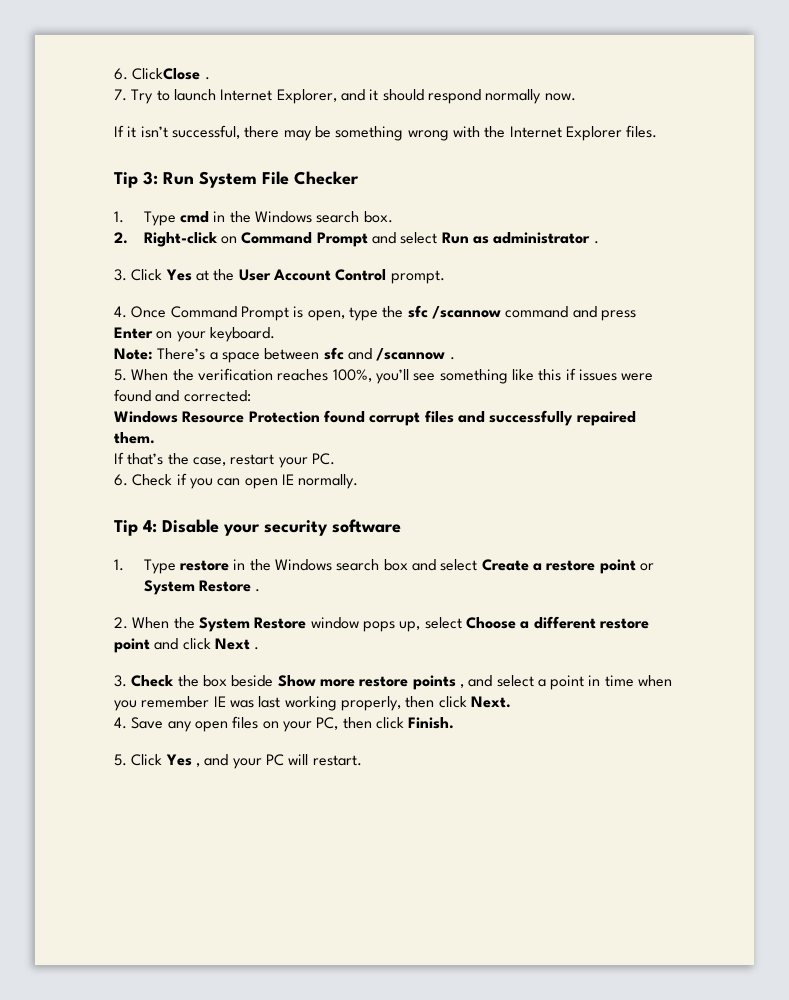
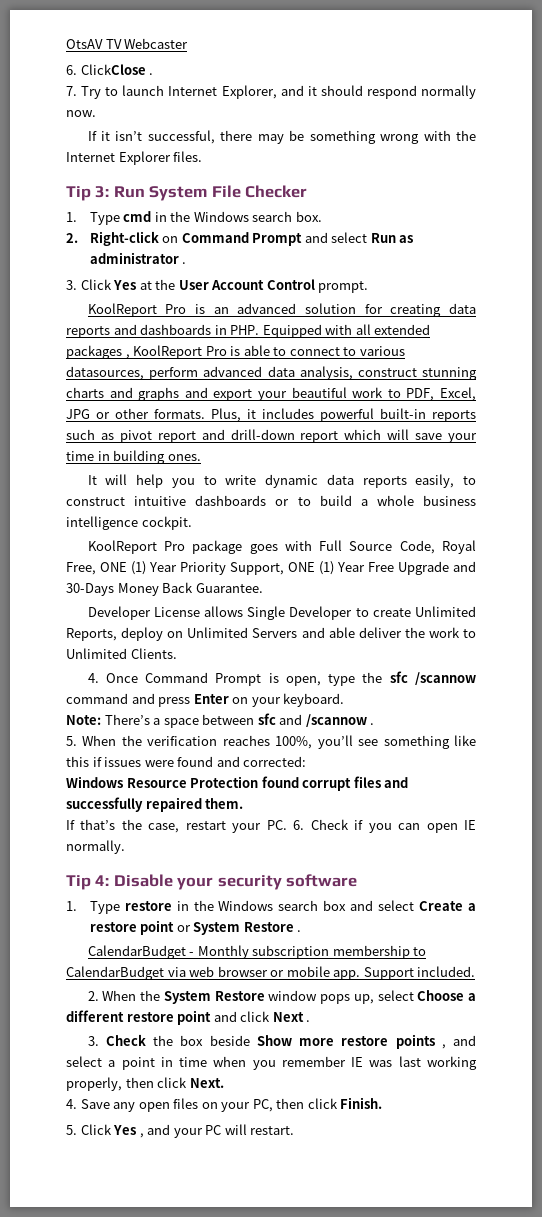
(114, 74) none -> [66,38,189,49] OtsAV TV Webcaster //
(445, 277) none -> [87,303,477,317] [66,324,431,338] [66,345,405,359] [66,366,477,380] [66,387,477,401] [66,408,476,422] [66,429,477,443] [66,450,201,464] [87,474,476,488] [66,495,476,506] [66,516,192,530] [87,540,477,554] [66,561,476,575] [66,582,263,596] [87,606,476,620] [66,627,477,641] [66,648,177,659] // KoolReport Pro is an advanced solution for creating data reports and dashboards in PHP. Equipped with all extended packages , KoolReport Pro is able to connect to various datasources, perform advanced data analysis, construct stunning charts and graphs and export your beautiful work to PDF, Excel, JPG or other formats. Plus, it includes powerful built-in reports such as pivot report and drill-down report which will save your time in building ones. // It will help you to write dynamic data reports easily, to construct intuitive dashboards or to build a whole business intelligence cockpit. // KoolReport Pro package goes with Full Source Code, Royal Free, ONE (1) Year Priority Support, ONE (1) Year Free Upgrade and 30-Days Money Back Guarantee. // Developer License allows Single Developer to create Unlimited Reports, deploy on Unlimited Servers and able deliver the work to Unlimited Clients.
(335, 459) // -> (287, 825) none
(261, 590) none -> [87,945,427,959] [66,966,476,980] // CalendarBudget - Monthly subscription membership to CalendarBudget via web browser or mobile app. Support included.

